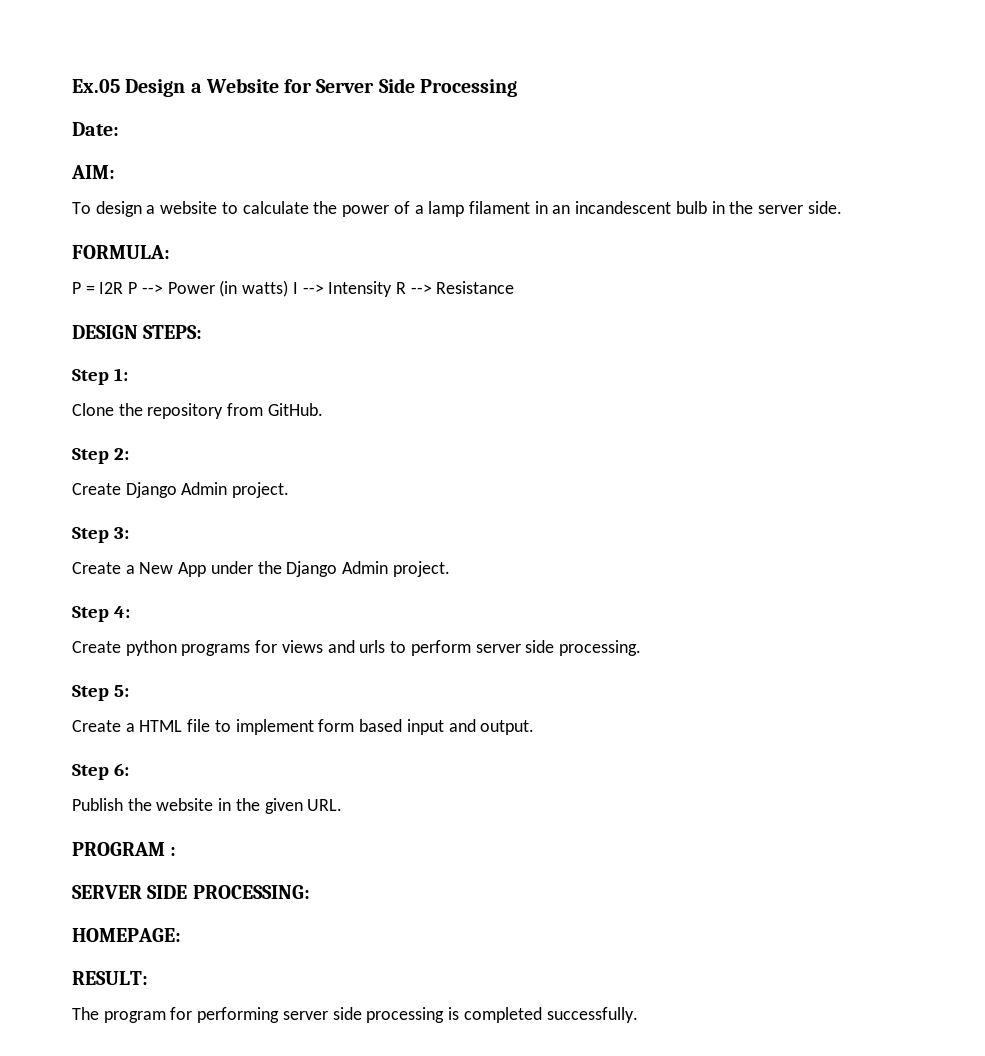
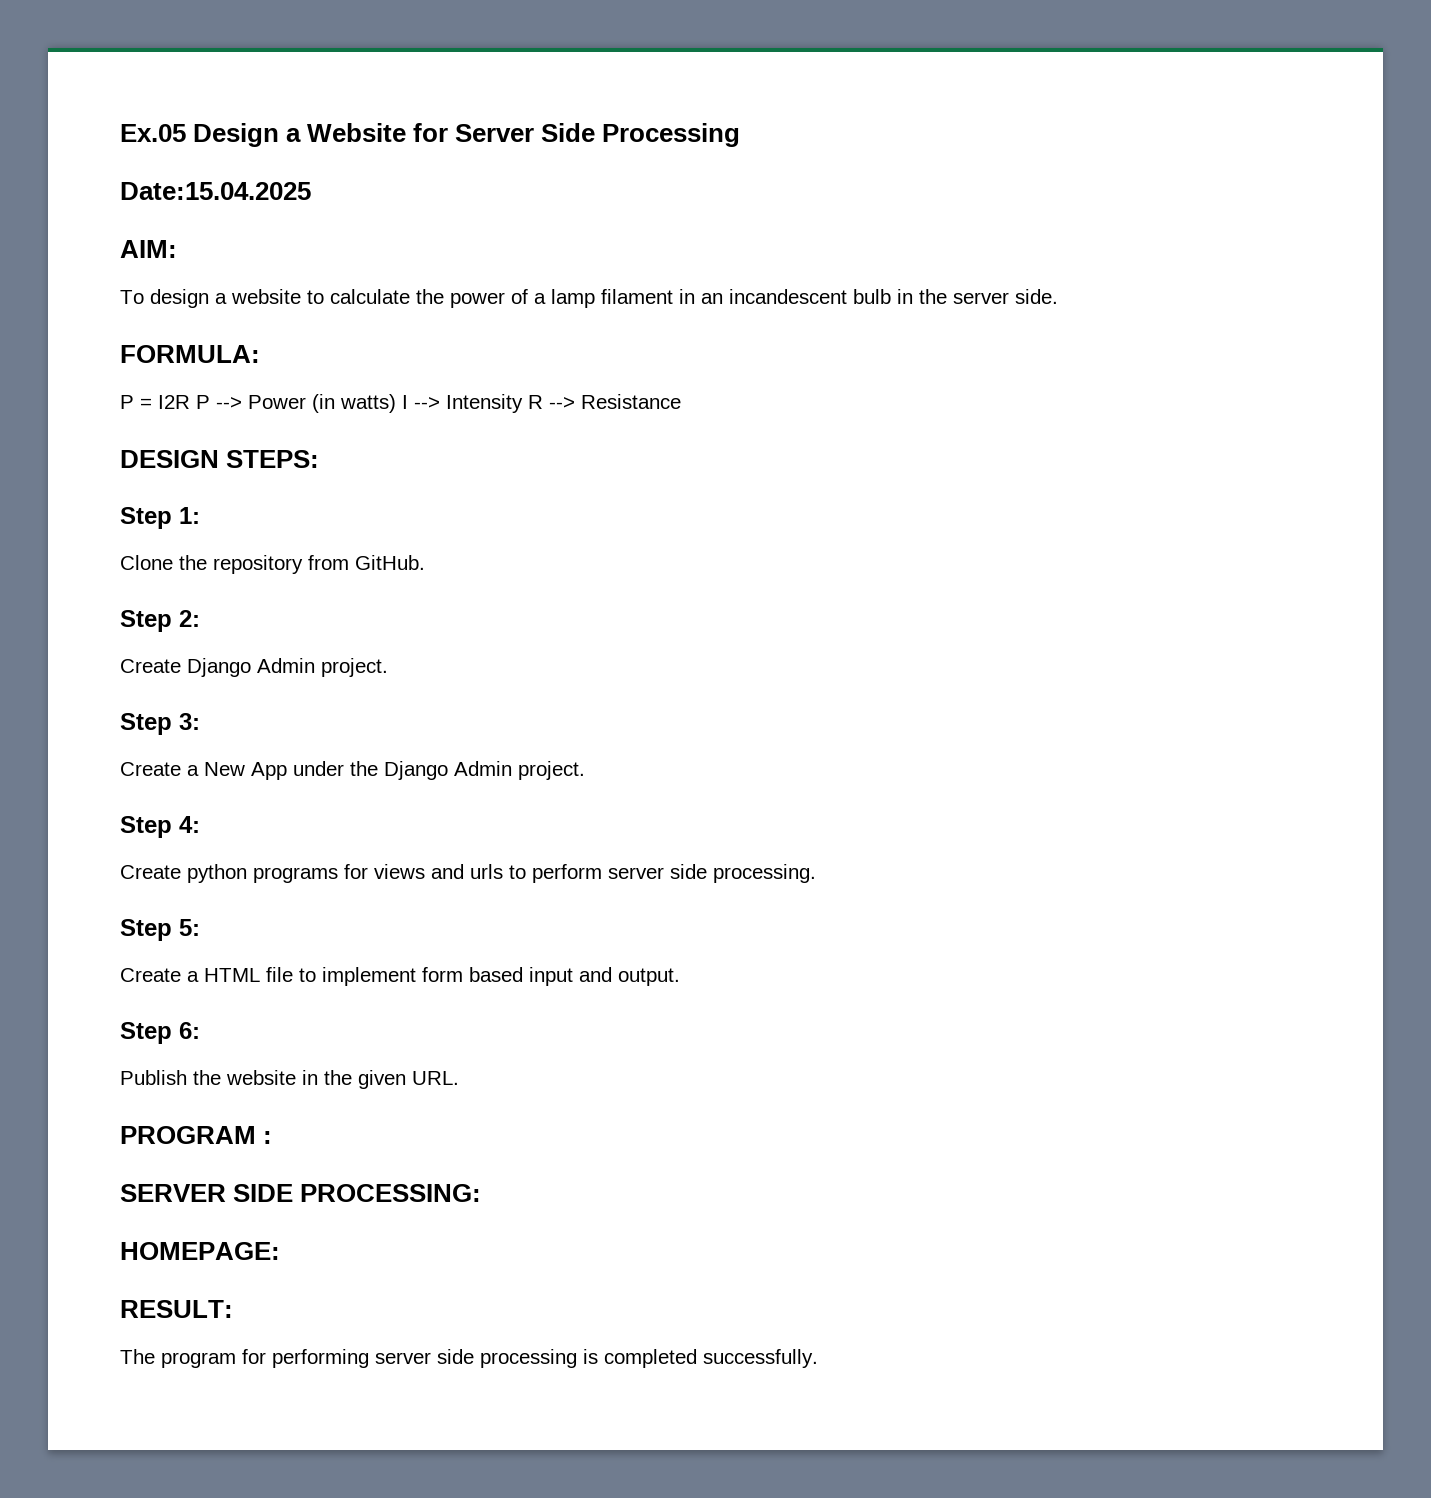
[72,122,119,136] Date: -> [120,182,311,200] Date:15.04.2025

